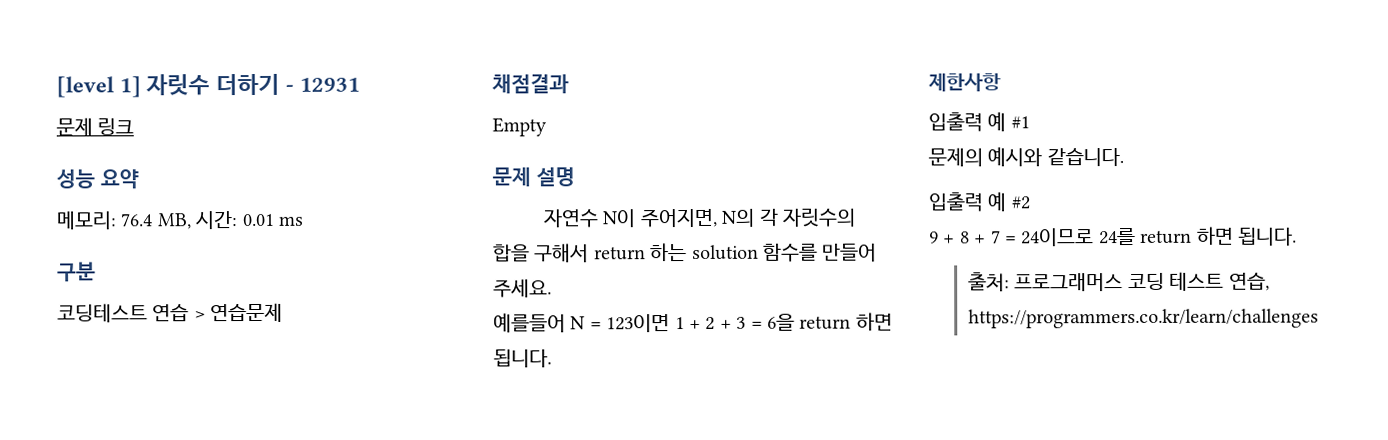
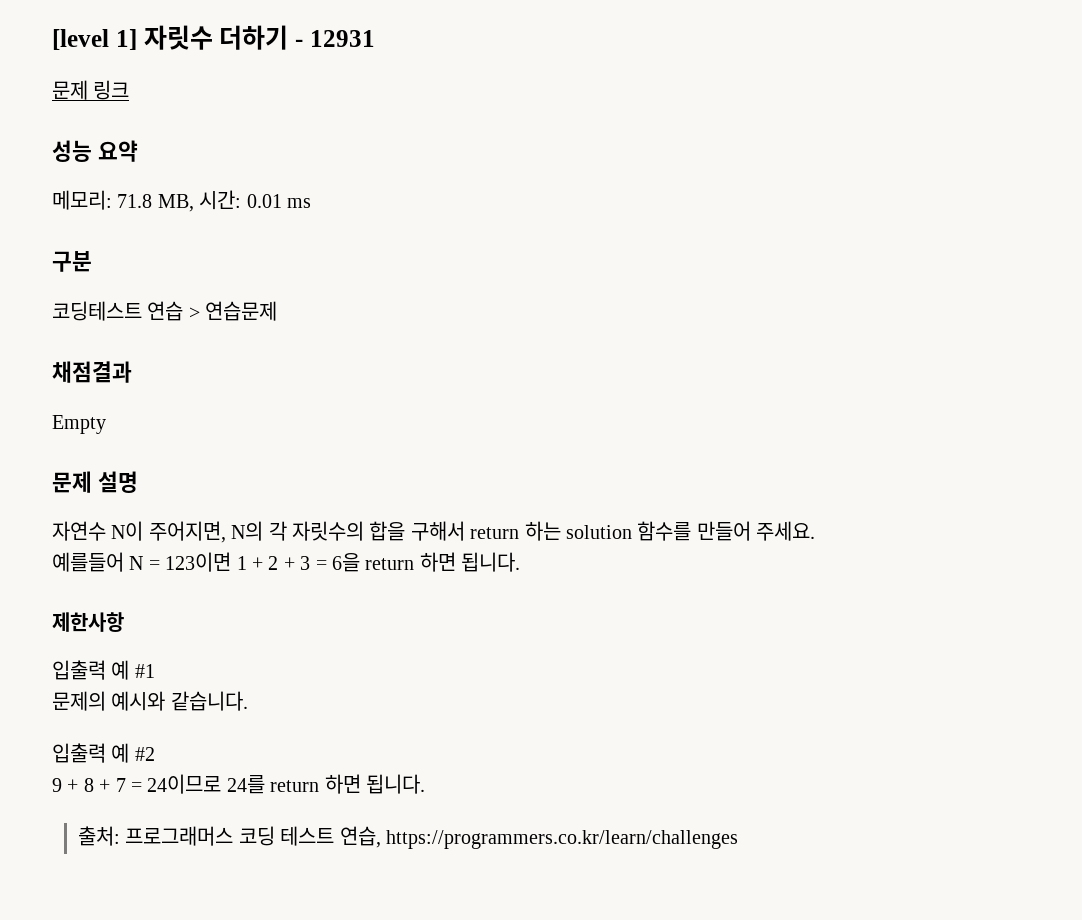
[120,213,154,227] 76.4 -> [117,194,153,208] 71.8

